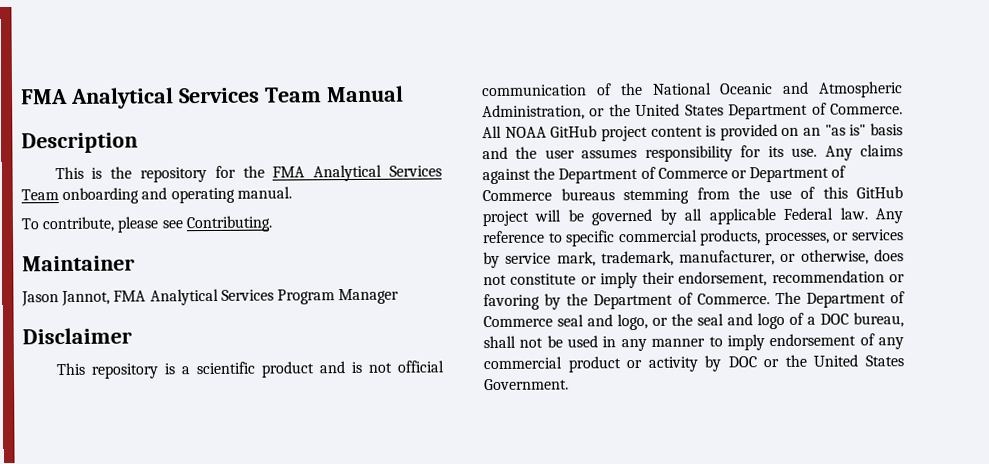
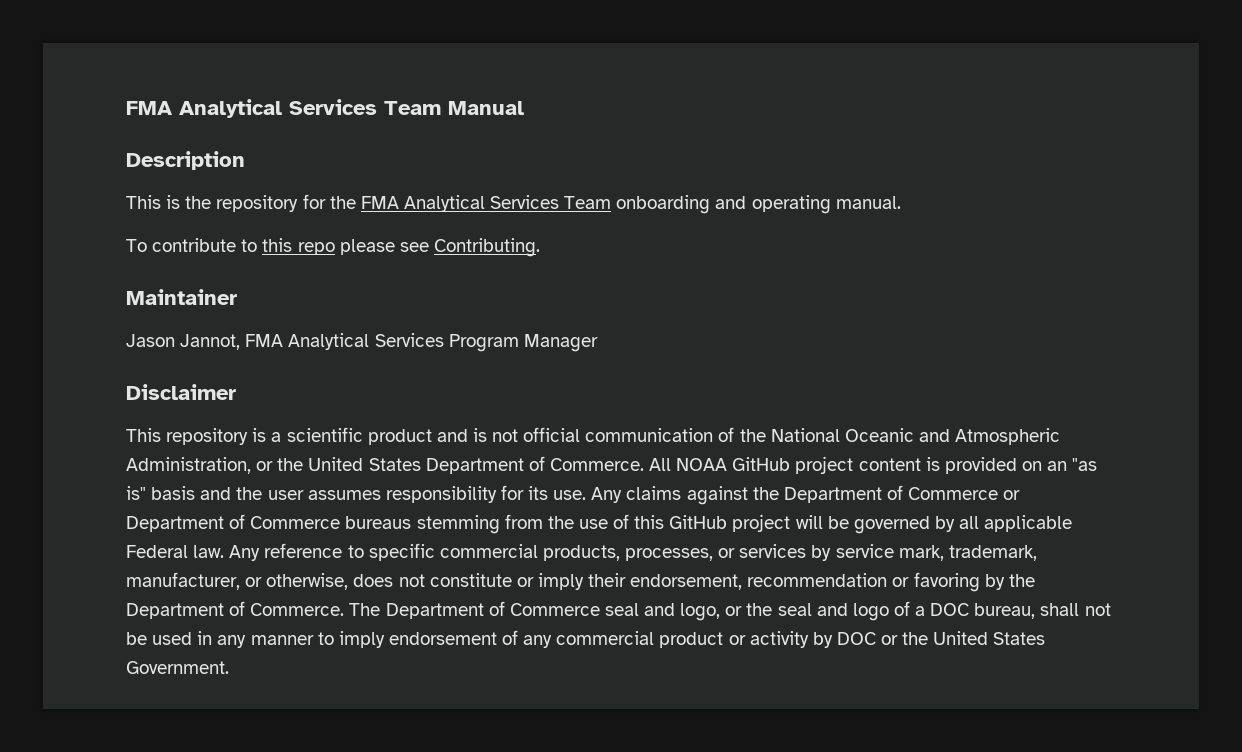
[42,216,115,233] contribute, -> [152,238,335,255] contribute to this repo

